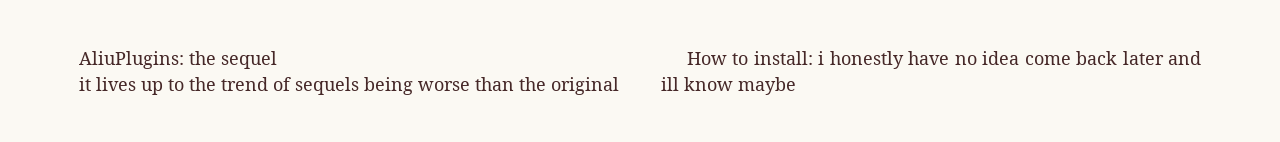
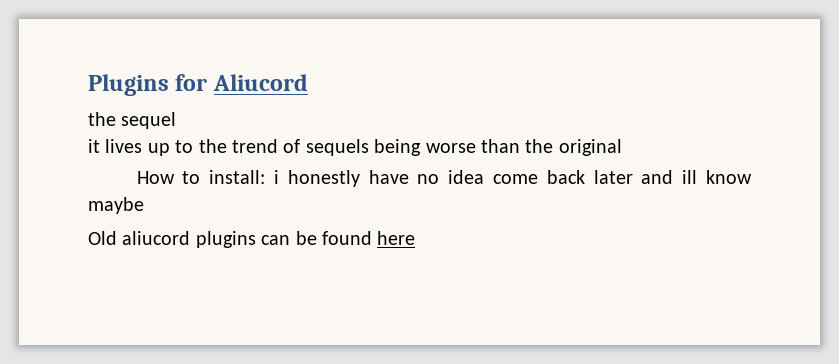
[79,51,184,69] AliuPlugins: -> [88,74,308,96] Plugins for Aliucord //
(796, 86) none -> [88,231,416,248] // Old aliucord plugins can be found here

